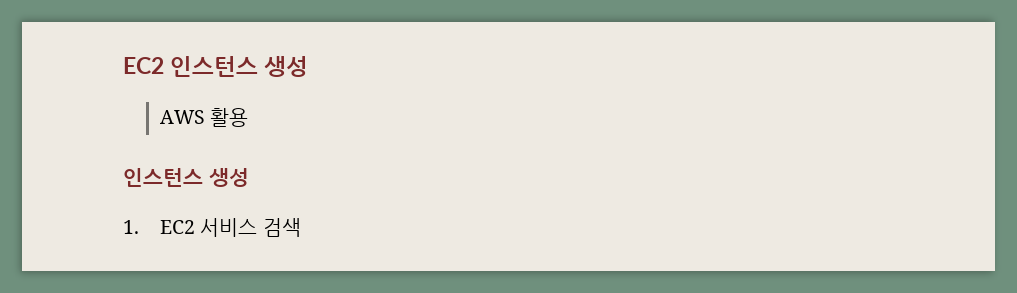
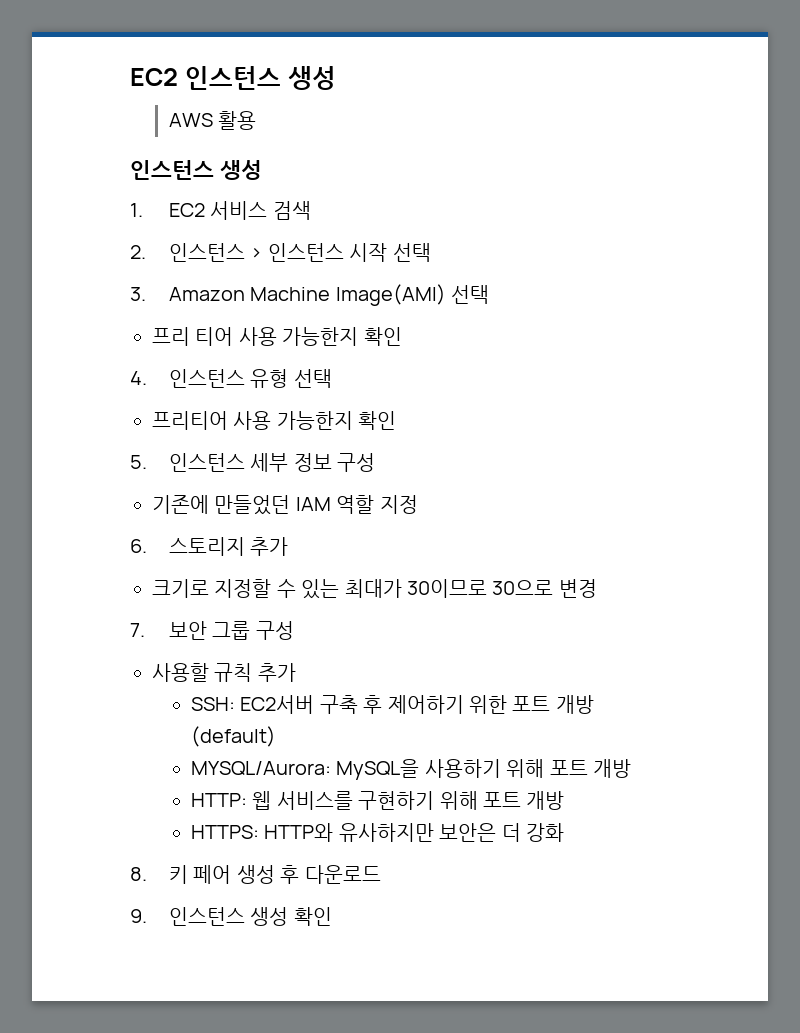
(301, 227) none -> [130,243,431,262] [130,284,490,306] [152,327,402,346] [130,369,332,388] [152,411,397,430] [130,453,376,472] [152,495,418,515] [130,537,289,556] [152,579,597,599] [130,621,294,640] [152,663,296,682] [191,695,594,714] [191,726,277,747] [191,759,632,780] [191,791,565,810] [191,823,565,842] [130,865,381,884] [130,907,332,926] // 2. 인스턴스 > 인스턴스 시작 선택 // 3. Amazon Machine Image(AMI) 선택 // 프리 티어 사용 가능한지 확인 // 4. 인스턴스 유형 선택 // 프리티어 사용 가능한지 확인 // 5. 인스턴스 세부 정보 구성 // 기존에 만들었던 IAM 역할 지정 // 6. 스토리지 추가 // 크기로 지정할 수 있는 최대가 30이므로 30으로 변경 // 7. 보안 그룹 구성 // 사용할 규칙 추가 // SSH: EC2서버 구축 후 제어하기 위한 포트 개방 (default) // MYSQL/Aurora: MySQL을 사용하기 위해 포트 개방 // HTTP: 웹 서비스를 구현하기 위해 포트 개방 // HTTPS: HTTP와 유사하지만 보안은 더 강화 // 8. 키 페어 생성 후 다운로드 // 9. 인스턴스 생성 확인

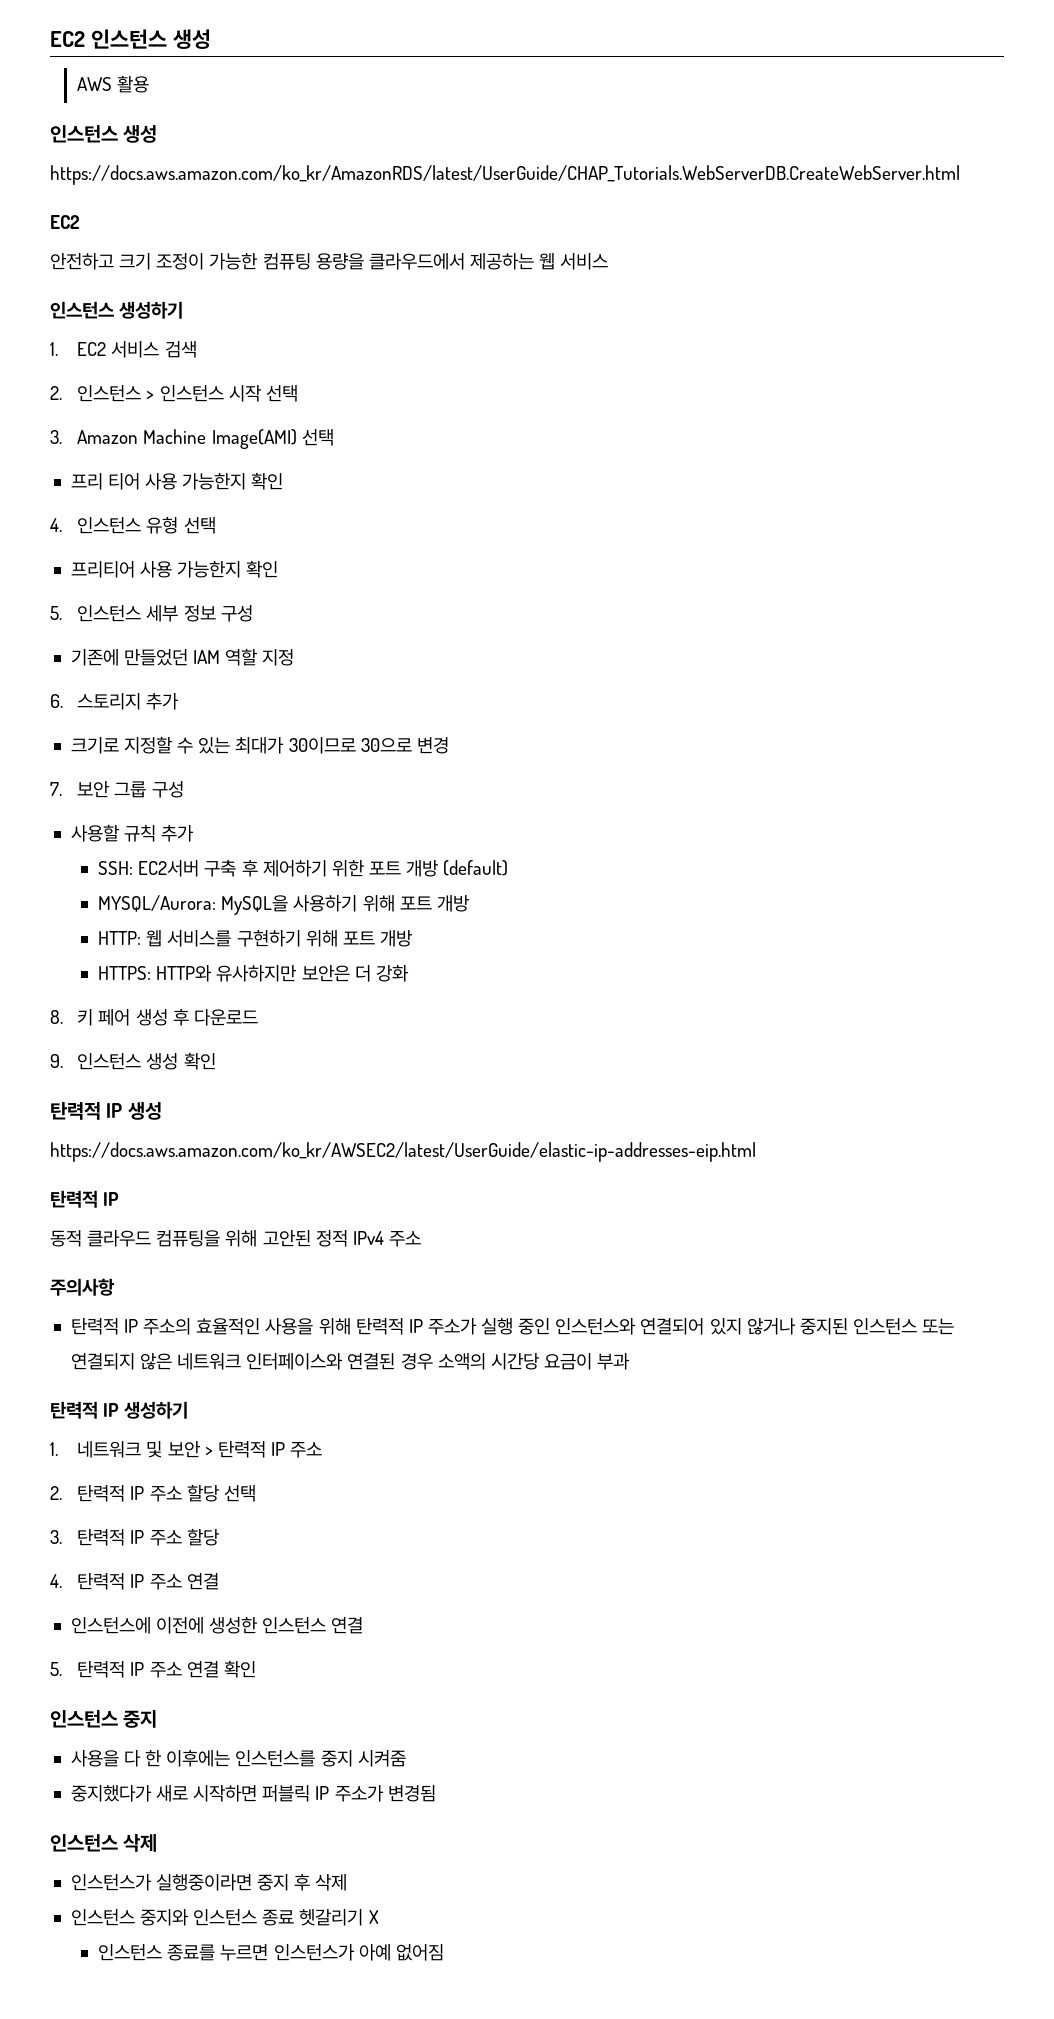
(262, 170) none -> [50,165,960,185] [50,215,80,229] [50,253,609,270] [50,301,184,319] // https://docs.aws.amazon.com/ko_kr/AmazonRDS/latest/UserGuide/CHAP_Tutorials.WebServerDB.CreateWebServer.html // EC2 // 안전하고 크기 조정이 가능한 컴퓨팅 용량을 클라우드에서 제공하는 웹 서비스 // 인스턴스 생성하기
(332, 916) none -> [50,1102,162,1120] [50,1142,756,1162] [50,1190,120,1208] [50,1230,421,1247] [50,1278,115,1296] [70,1318,955,1335] [70,1353,631,1370] [50,1401,189,1419] [50,1441,323,1458] [50,1484,256,1502] [50,1528,220,1546] [50,1573,219,1590] [70,1617,364,1634] [50,1660,256,1678] [50,1710,158,1728] [70,1749,406,1767] [70,1785,436,1802] [50,1834,158,1852] [70,1873,348,1891] [70,1909,379,1926] [98,1944,444,1961] // 탄력적 IP 생성 // https://docs.aws.amazon.com/ko_kr/AWSEC2/latest/UserGuide/elastic-ip-addresses-eip.html // 탄력적 IP // 동적 클라우드 컴퓨팅을 위해 고안된 정적 IPv4 주소 // 주의사항 // 탄력적 IP 주소의 효율적인 사용을 위해 탄력적 IP 주소가 실행 중인 인스턴스와 연결되어 있지 않거나 중지된 인스턴스 또는 연결되지 않은 네트워크 인터페이스와 연결된 경우 소액의 시간당 요금이 부과 // 탄력적 IP 생성하기 // 1. 네트워크 및 보안 > 탄력적 IP 주소 // 2. 탄력적 IP 주소 할당 선택 // 3. 탄력적 IP 주소 할당 // 4. 탄력적 IP 주소 연결 // 인스턴스에 이전에 생성한 인스턴스 연결 // 5. 탄력적 IP 주소 연결 확인 // 인스턴스 중지 // 사용을 다 한 이후에는 인스턴스를 중지 시켜줌 // 중지했다가 새로 시작하면 퍼블릭 IP 주소가 변경됨 // 인스턴스 삭제 // 인스턴스가 실행중이라면 중지 후 삭제 // 인스턴스 중지와 인스턴스 종료 헷갈리기 X // 인스턴스 종료를 누르면 인스턴스가 아예 없어짐

